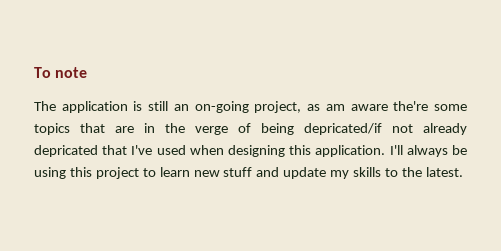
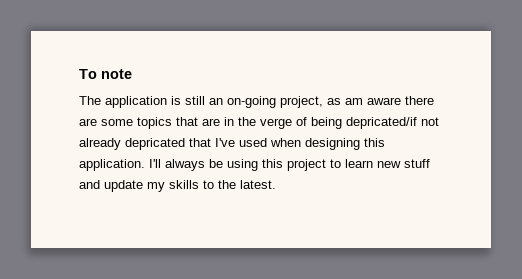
[393,101,429,111] the're -> [405,96,434,105] [79,118,97,126] there are

